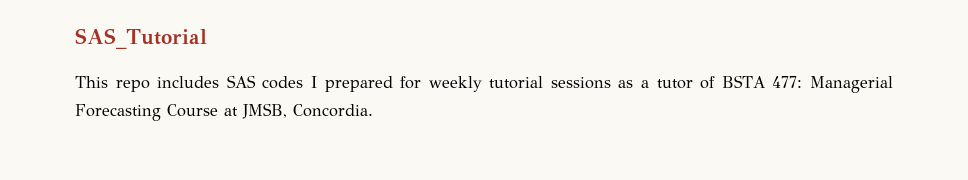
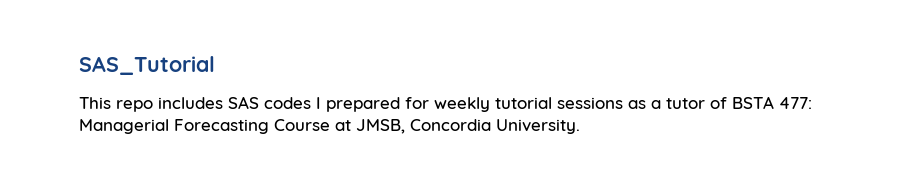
[293,104,373,117] Concordia. -> [410,119,580,134] Concordia University.

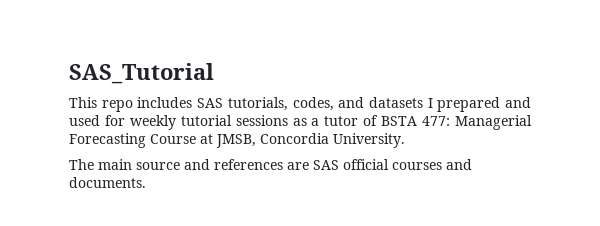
[264,97,400,112] codes I prepared -> [227,97,531,112] [69,115,100,126] tutorials, codes, and datasets I prepared and used
(580, 126) none -> [69,159,472,170] [69,177,146,188] // The main source and references are SAS official courses and documents.

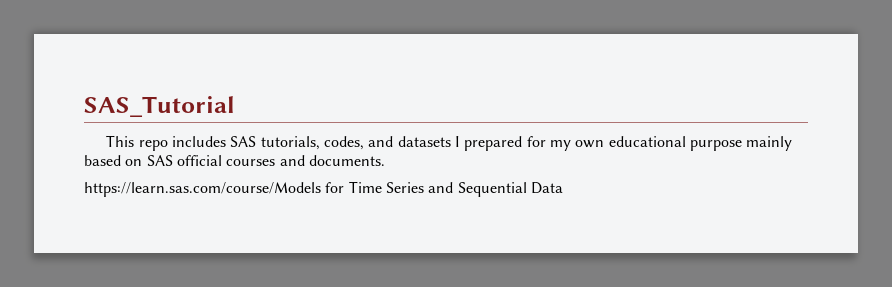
[504,97,531,108] [69,115,533,130] [69,133,405,148] [69,159,309,170] and used for weekly tutorial sessions as a tutor of BSTA 477: Managerial Forecasting Course at JMSB, Concordia University. // The main source and references are -> [526,136,793,151] [84,155,143,166] for my own educational purpose mainly based on
(146, 182) none -> [84,181,563,197] // https://learn.sas.com/course/Models for Time Series and Sequential Data

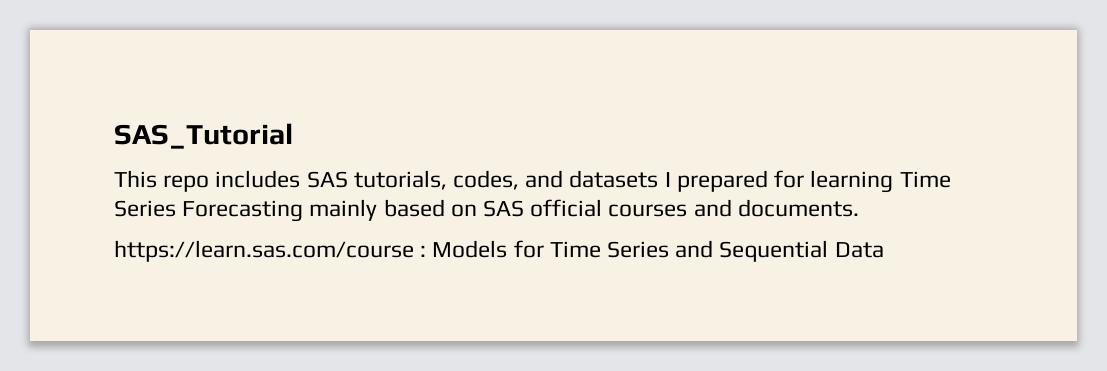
[549,136,742,151] my own educational purpose -> [810,170,951,193] [114,200,304,222] learning Time Series Forecasting
[84,182,321,197] https://learn.sas.com/course/Models -> [114,240,508,262] https://learn.sas.com/course : Models

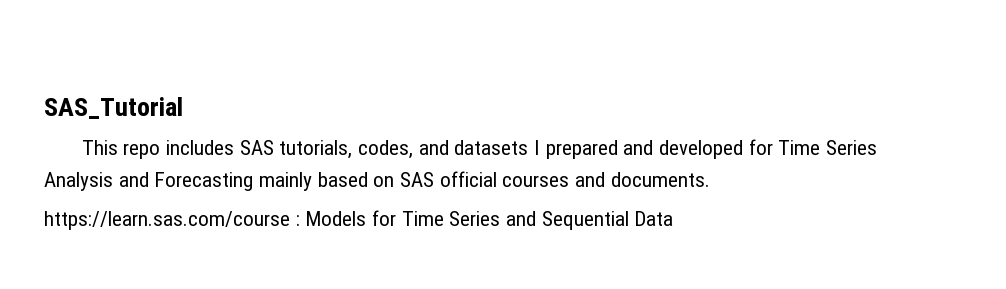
[774,170,951,193] [114,200,176,217] for learning Time Series -> [623,139,877,159] [44,172,149,191] and developed for Time Series Analysis and

